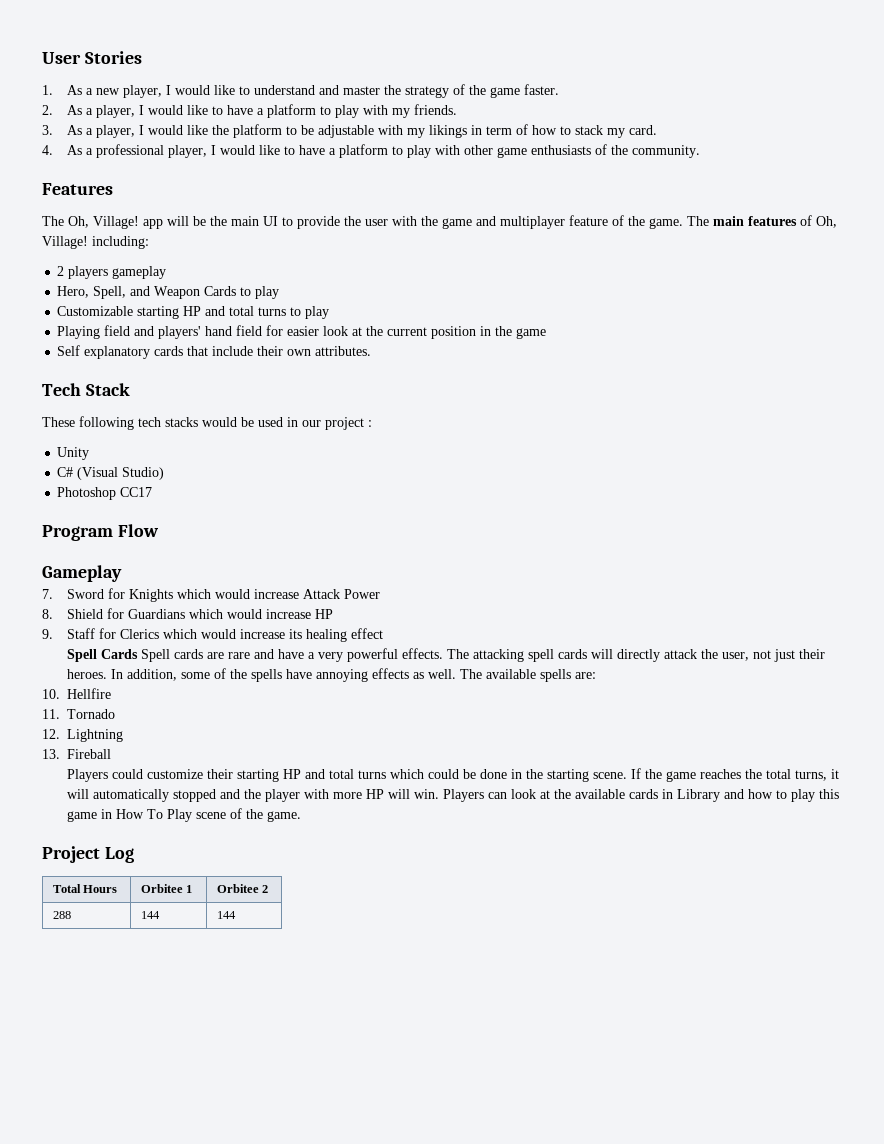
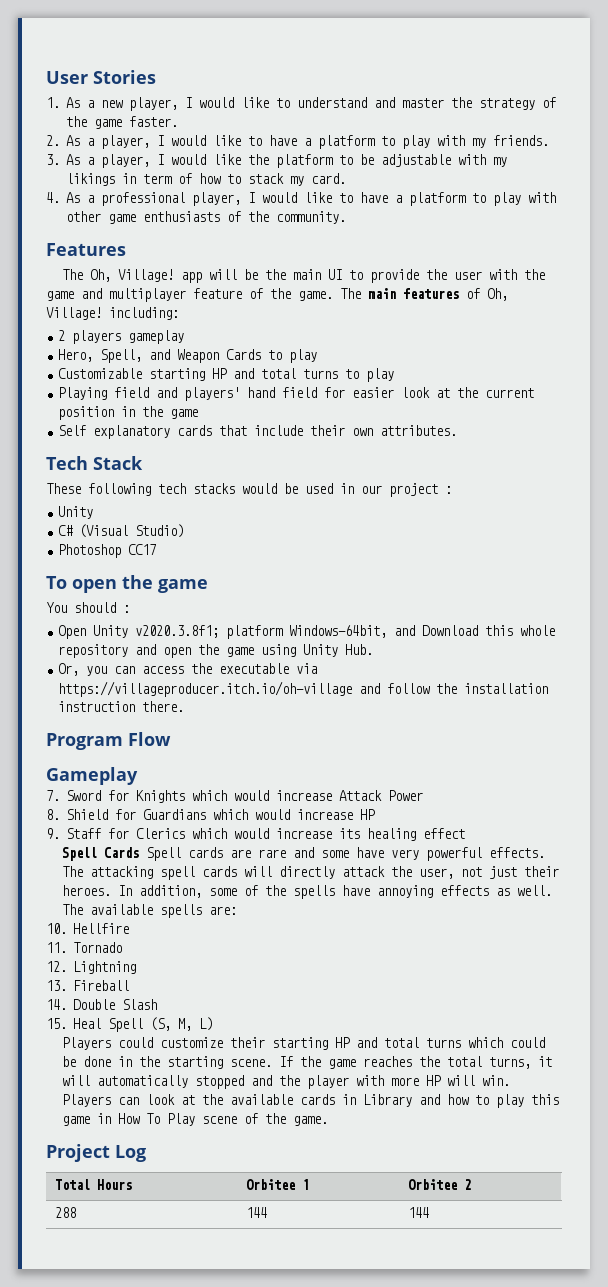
(153, 492) none -> [46,575,208,593] [46,602,130,613] [58,625,556,639] [58,644,374,658] [58,663,318,676] [58,681,549,697] [58,701,185,712] // To open the game // You should : // Open Unity v2020.3.8f1; platform Windows-64bit, and Download this whole repository and open the game using Unity Hub. // Or, you can access the executable via https://villageproducer.itch.io/oh-village and follow the installation instruction there.
[277,649,315,659] have a -> [320,847,384,858] some have
(111, 754) none -> [46,999,157,1010] [46,1017,213,1032] // 14. Double Slash // 15. Heal Spell (S, M, L)

